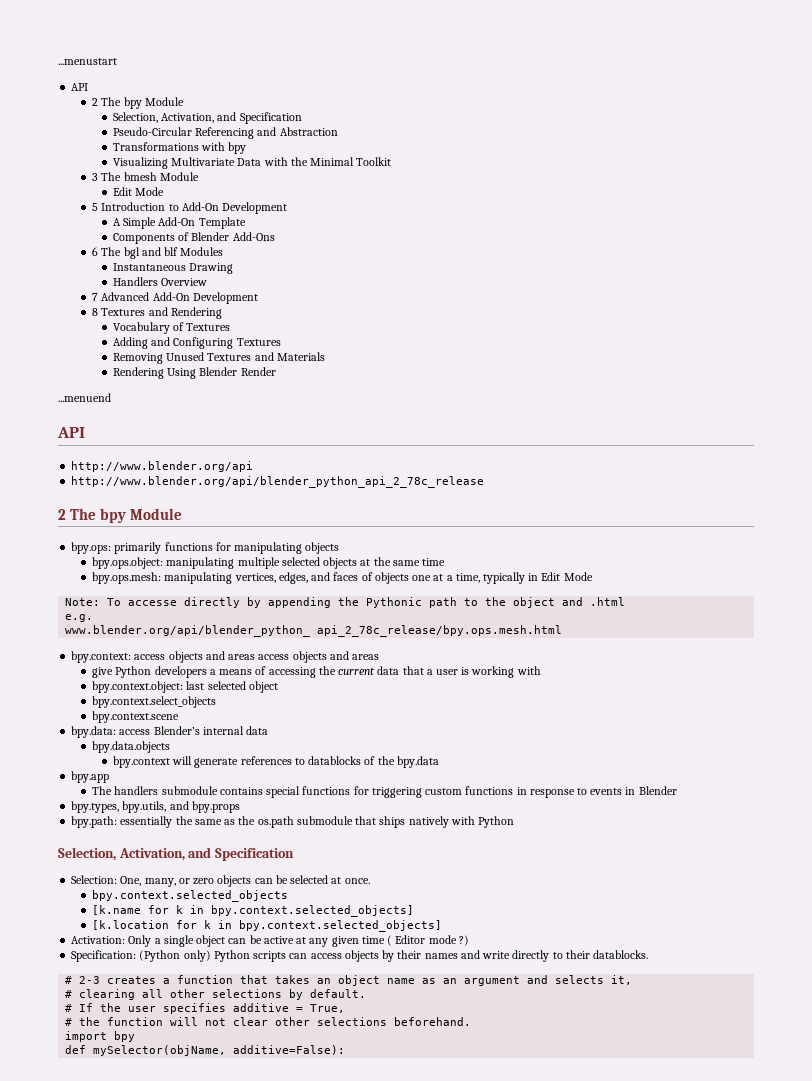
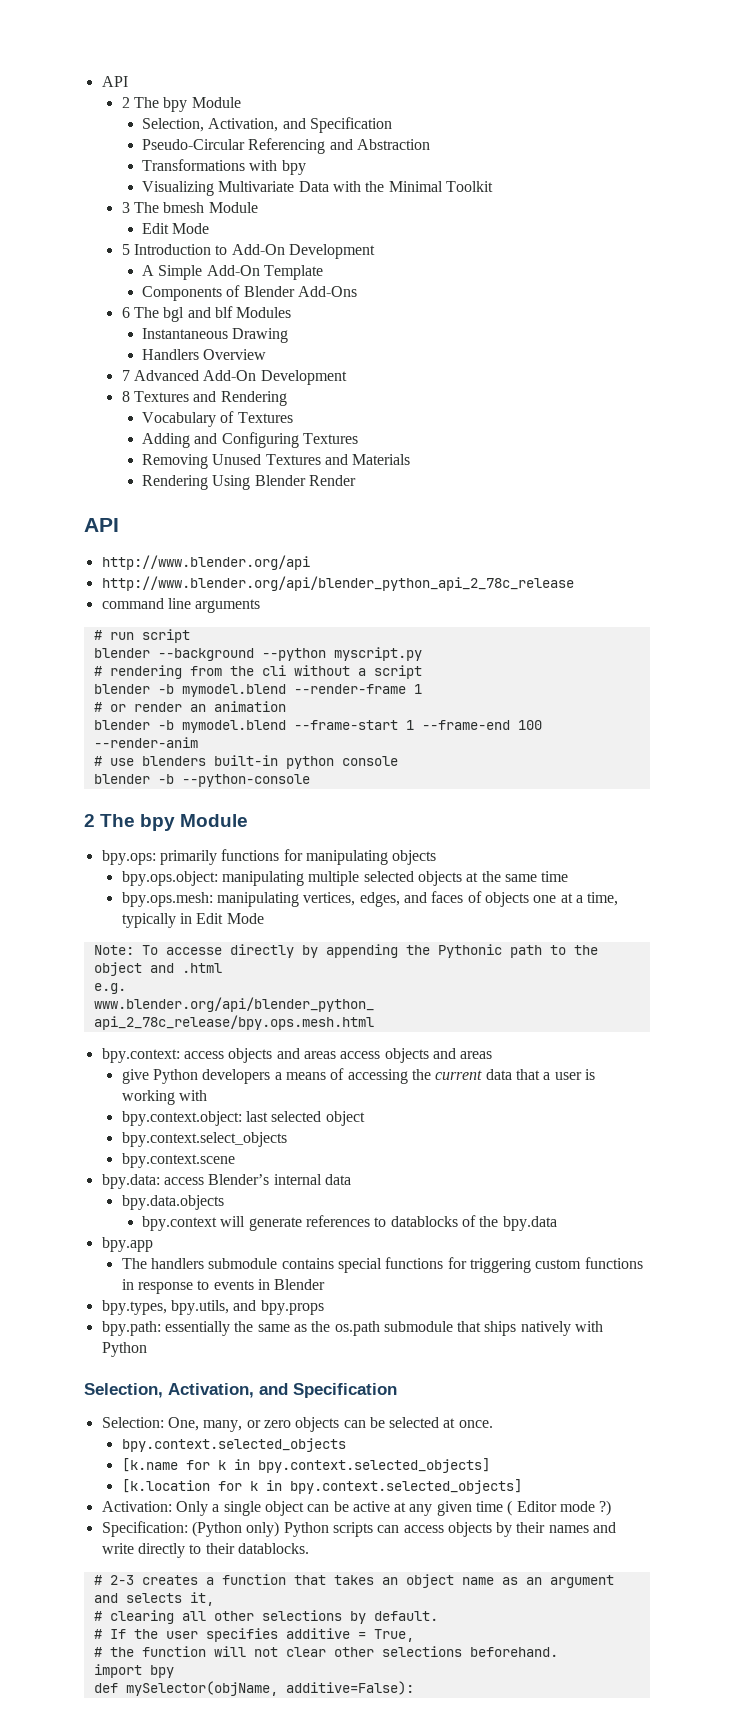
[58,58,117,65] ...menustart // -> (101, 81) none
[58,393,111,402] // ...menuend -> (356, 480) none
(485, 482) none -> [101,598,261,613] [93,629,190,643] [93,647,422,661] [93,665,422,679] [93,684,422,697] [93,701,286,712] [93,720,542,733] [93,737,198,748] [93,755,398,769] [93,774,310,787] // command line arguments // # run script // blender --background --python myscript.py // # rendering from the cli without a script // blender -b mymodel.blend --render-frame 1 // # or render an animation // blender -b mymodel.blend --frame-start 1 --frame-end 100 --render-anim // # use blenders built-in python console // blender -b --python-console

